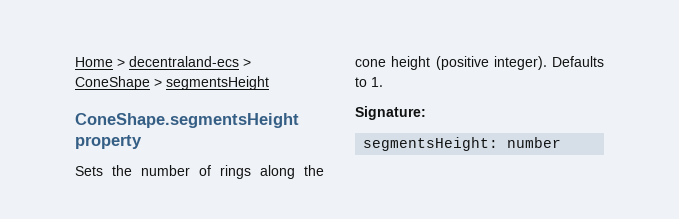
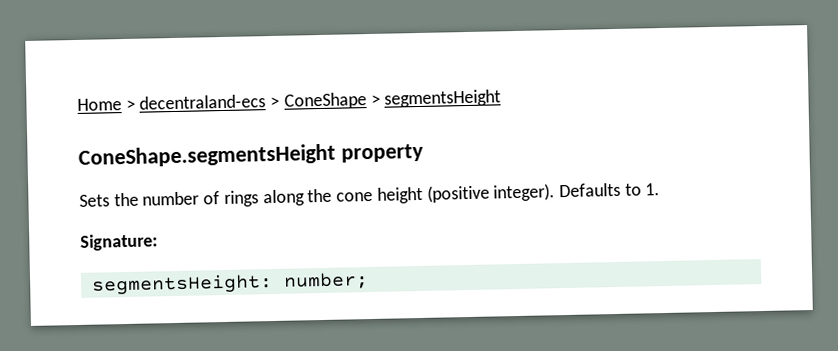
[507,137,562,148] number -> [282,272,369,290] number;

